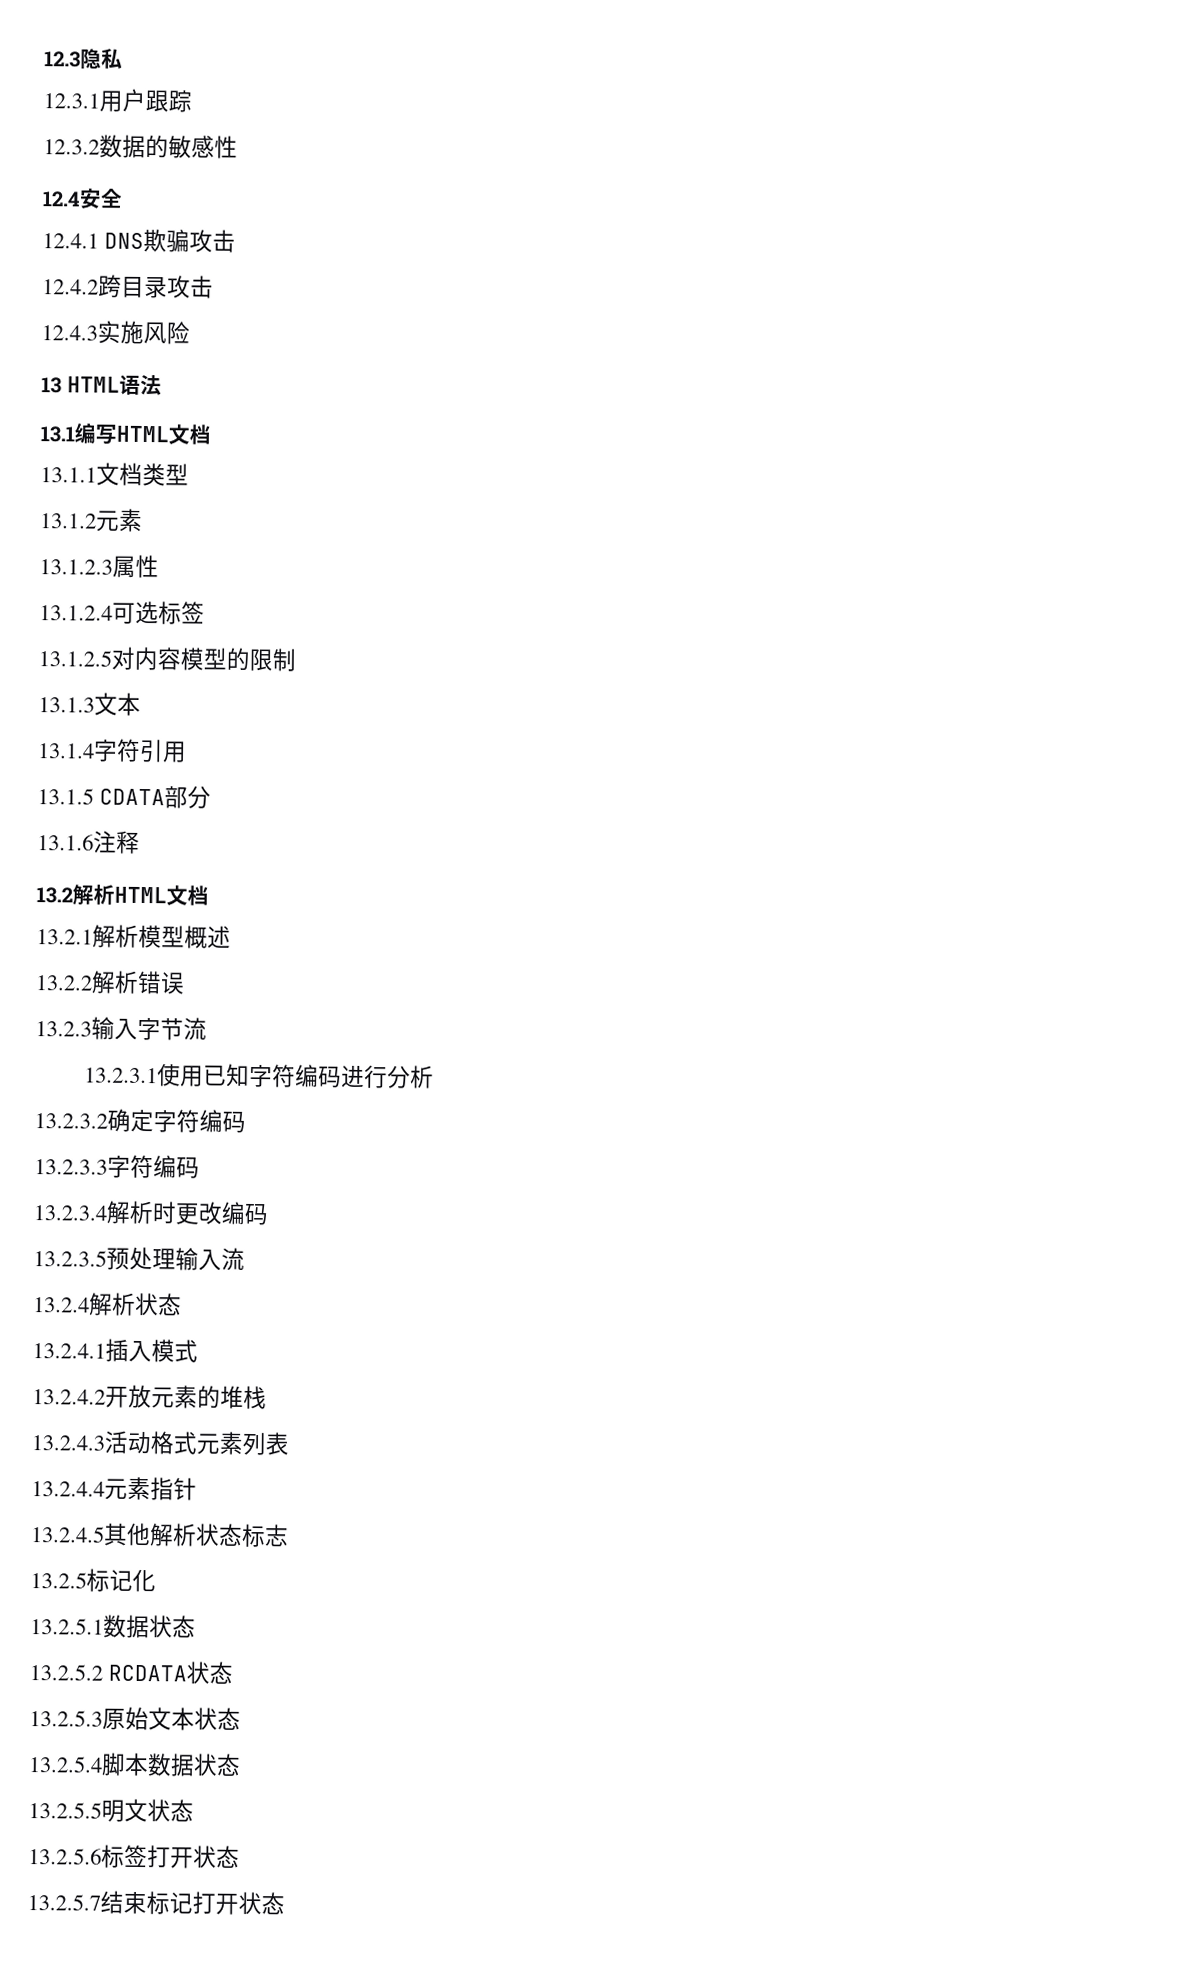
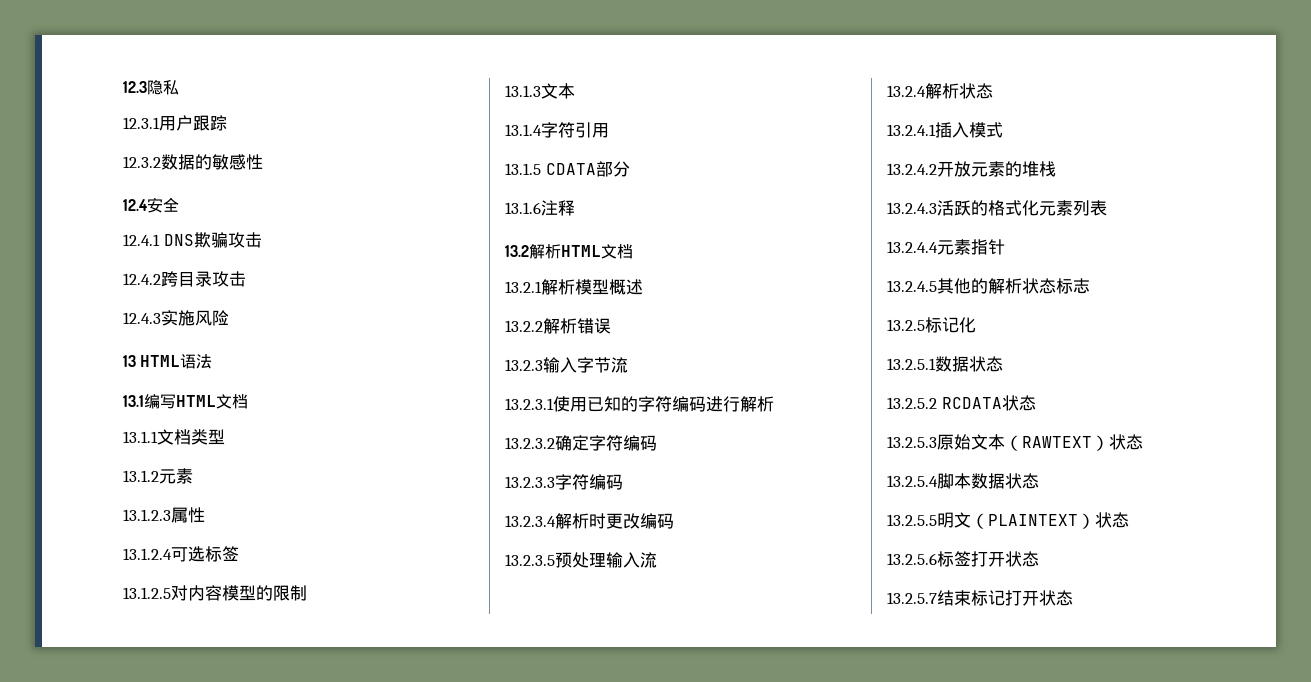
(251, 1075) none -> [621,396,638,412] 的
[387,1065,412,1089] 分 -> [740,396,757,412] 解
[127,1430,198,1455] 动格式 -> [954,200,1039,216] 跃的格式化
(151, 1534) none -> [971,278,988,294] 的
(195, 1719) none -> [1005,435,1109,451] （RAWTEXT）
(148, 1810) none -> [971,513,1095,529] （PLAINTEXT）

